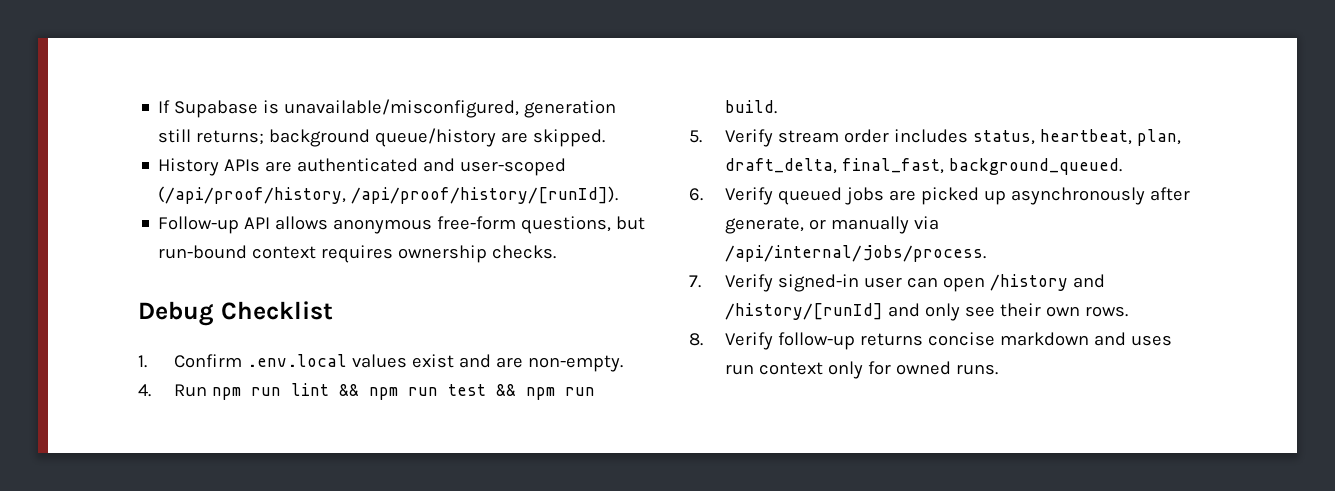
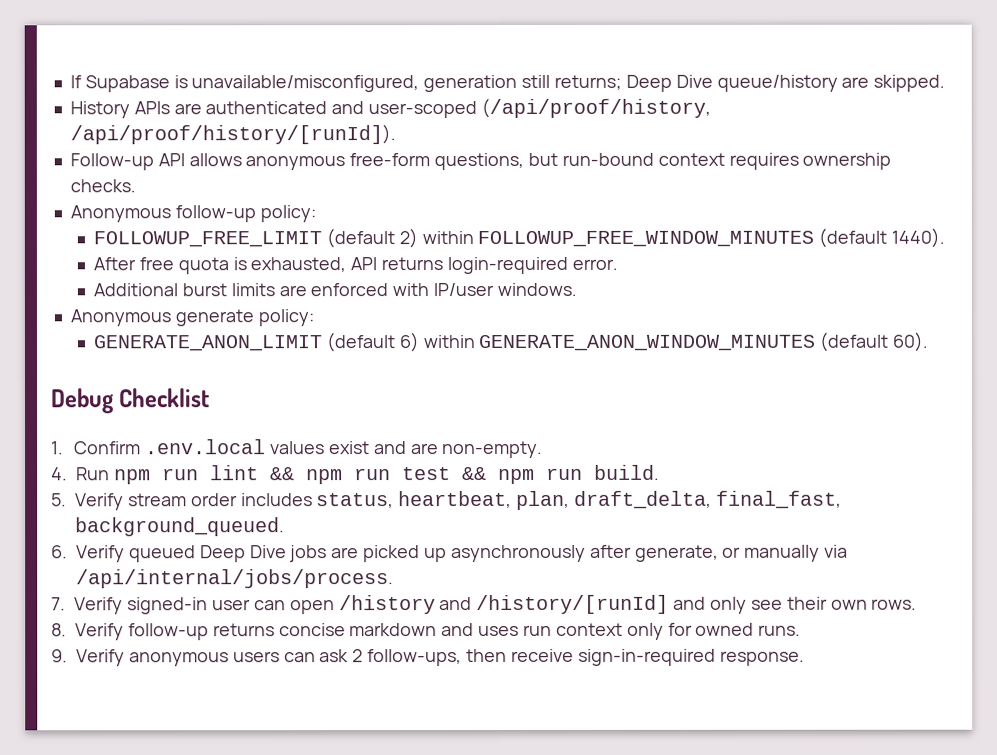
[269,129,371,147] background -> [625,74,713,92] Deep Dive
(557, 252) none -> [69,205,316,223] [92,227,946,249] [92,256,618,275] [92,282,578,297] [69,309,314,327] [92,331,929,353] // Anonymous follow-up policy: // FOLLOWUP_FREE_LIMIT (default 2) within FOLLOWUP_FREE_WINDOW_MINUTES (default 1440). // After free quota is exhausted, API returns login-required error. // Additional burst limits are enforced with IP/user windows. // Anonymous generate policy: // GENERATE_ANON_LIMIT (default 6) within GENERATE_ANON_WINDOW_MINUTES (default 60).
(842, 196) none -> [199,545,287,563] Deep Dive
(998, 369) none -> [51,648,805,667] // 9. Verify anonymous users can ask 2 follow-ups, then receive sign-in-required response.

